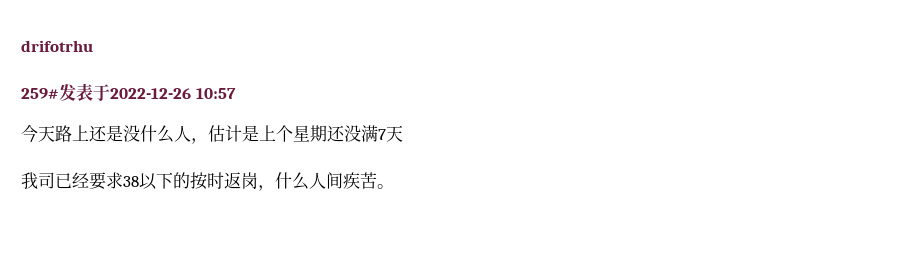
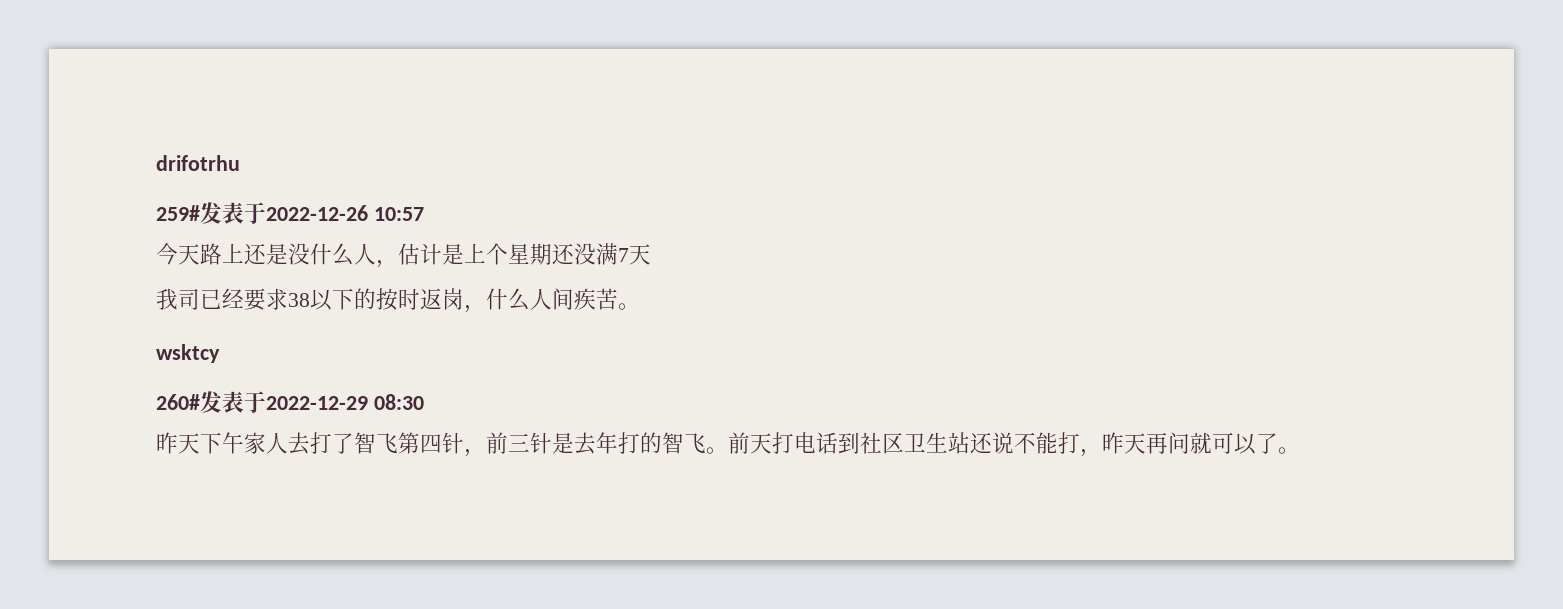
(394, 186) none -> [156,344,220,363] [156,391,424,413] [156,432,1300,457] // wsktcy // 260#发表于2022-12-29 08:30 // 昨天下午家人去打了智飞第四针，前三针是去年打的智飞。前天打电话到社区卫生站还说不能打，昨天再问就可以了。

